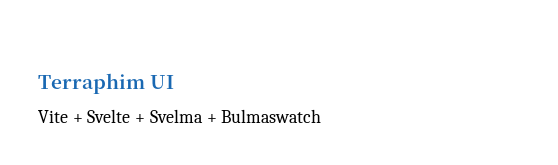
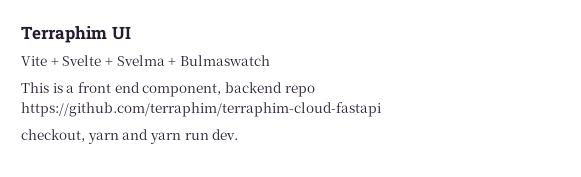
(322, 116) none -> [21,82,315,97] [21,102,381,117] [21,129,239,144] // This is a front end component, backend repo https://github.com/terraphim/terraphim-cloud-fastapi // checkout, yarn and yarn run dev.

